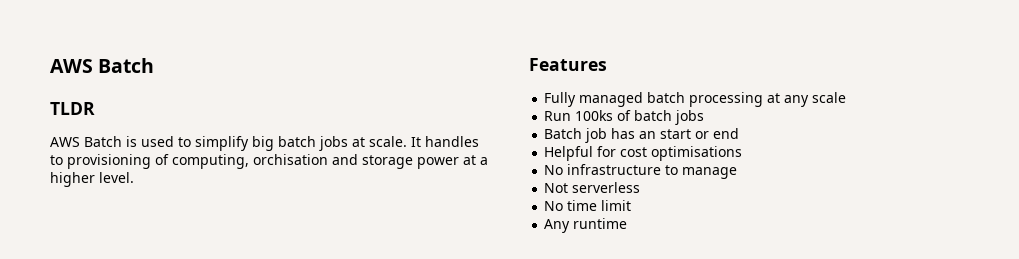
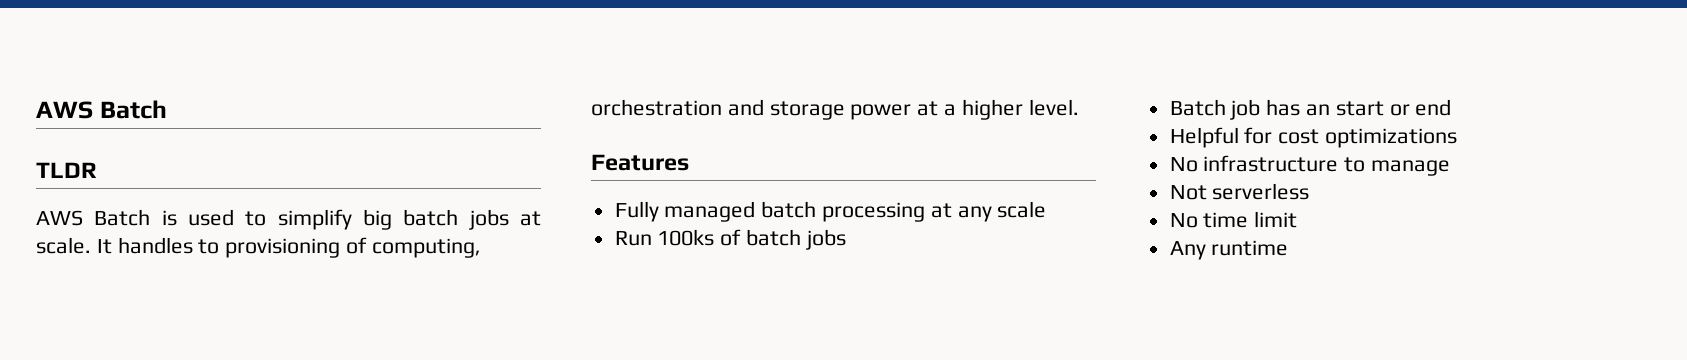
[253,154,328,165] orchisation -> [591,99,722,116] orchestration
[651,146,743,161] optimisations -> [1325,128,1458,148] optimizations

